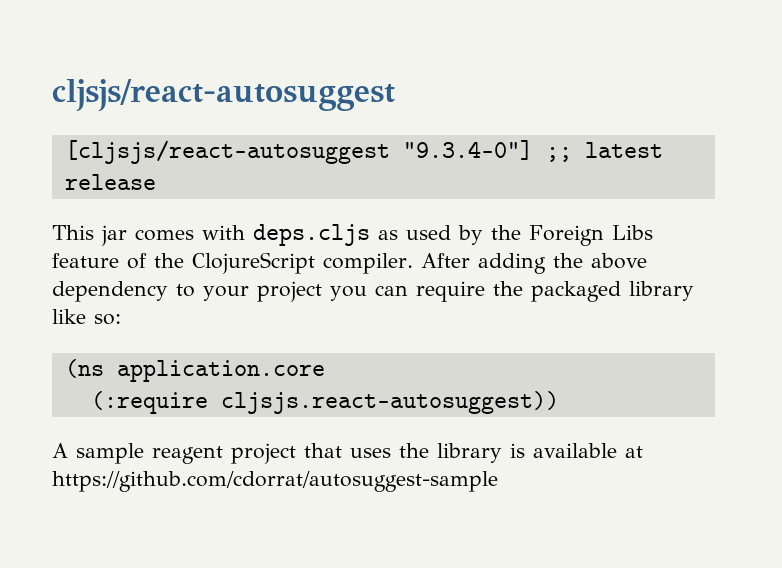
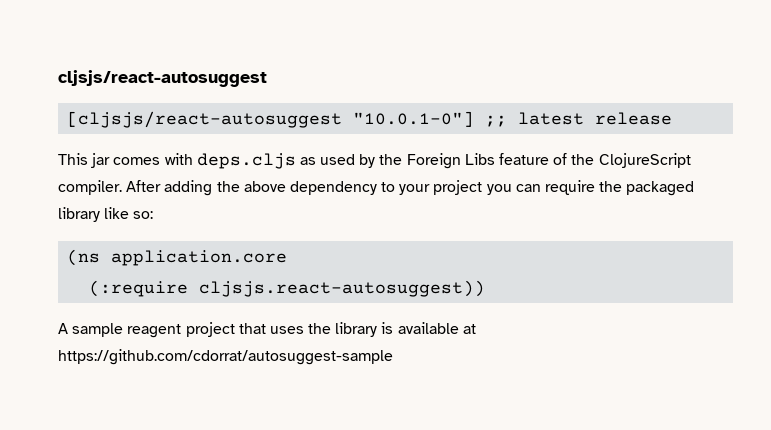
[402,140,533,160] "9.3.4-0"] -> [353,111,475,127] "10.0.1-0"]

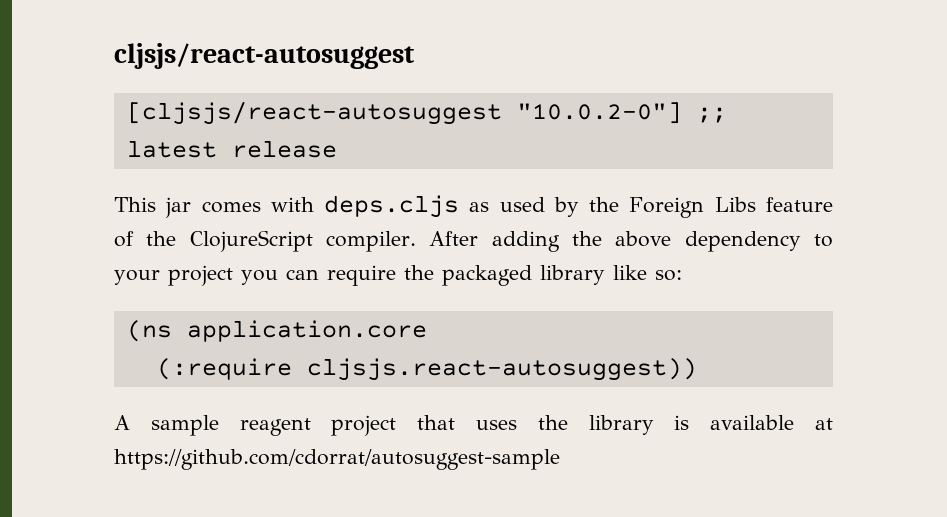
[353,111,475,127] "10.0.1-0"] -> [516,102,682,124] "10.0.2-0"]

